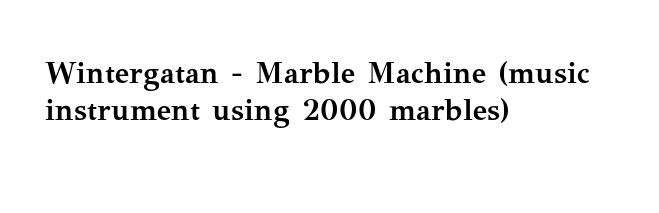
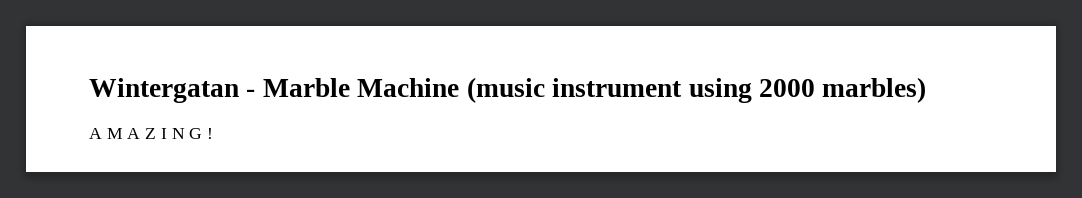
(510, 110) none -> [89,128,214,139] // A M A Z I N G !

